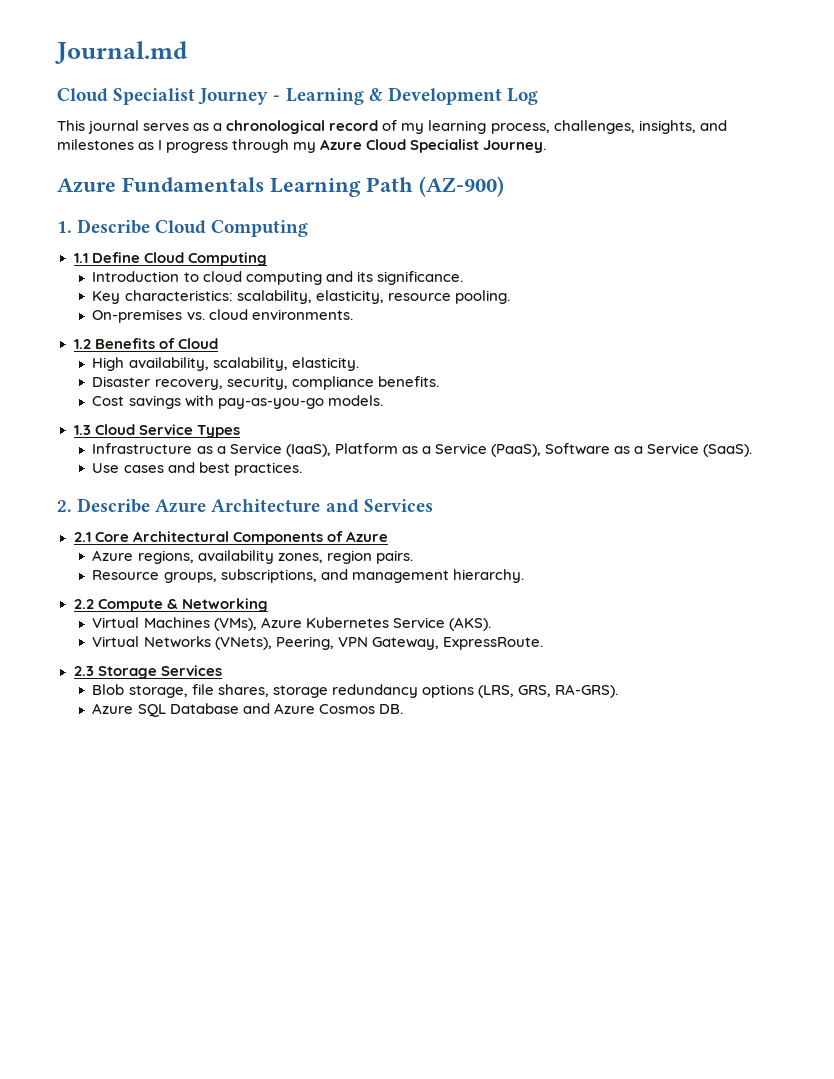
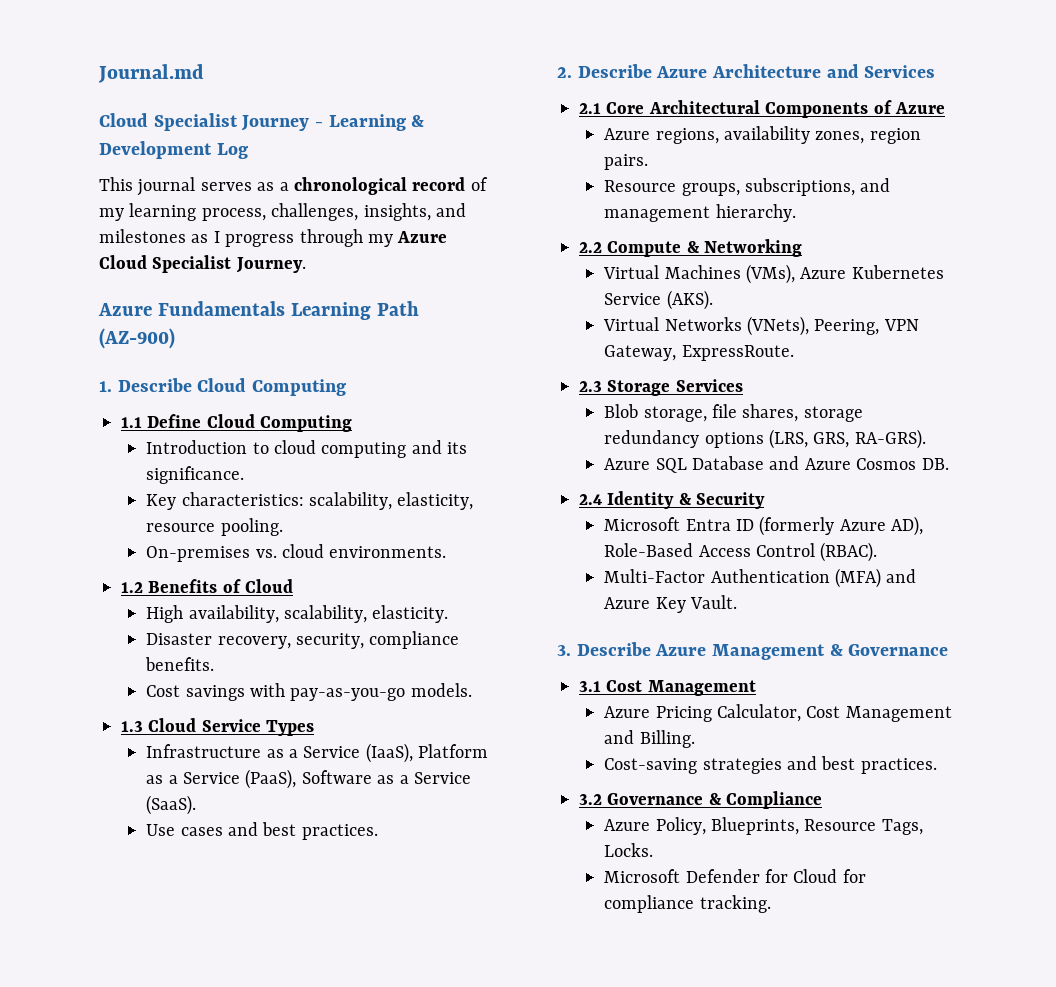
(403, 709) none -> [579,491,766,509] [604,516,924,536] [604,542,878,562] [604,568,917,588] [604,595,738,613] [557,642,949,660] [579,680,756,696] [604,704,952,722] [604,730,695,748] [604,756,937,774] [579,791,823,809] [604,817,923,835] [604,843,654,857] [604,869,866,883] [604,895,771,913] // 2.4 Identity & Security // Microsoft Entra ID (formerly Azure AD), Role-Based Access Control (RBAC). // Multi-Factor Authentication (MFA) and Azure Key Vault. // 3. Describe Azure Management & Governance // 3.1 Cost Management // Azure Pricing Calculator, Cost Management and Billing. // Cost-saving strategies and best practices. // 3.2 Governance & Compliance // Azure Policy, Blueprints, Resource Tags, Locks. // Microsoft Defender for Cloud for compliance tracking.

